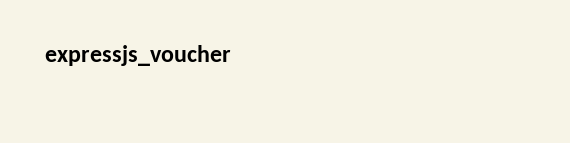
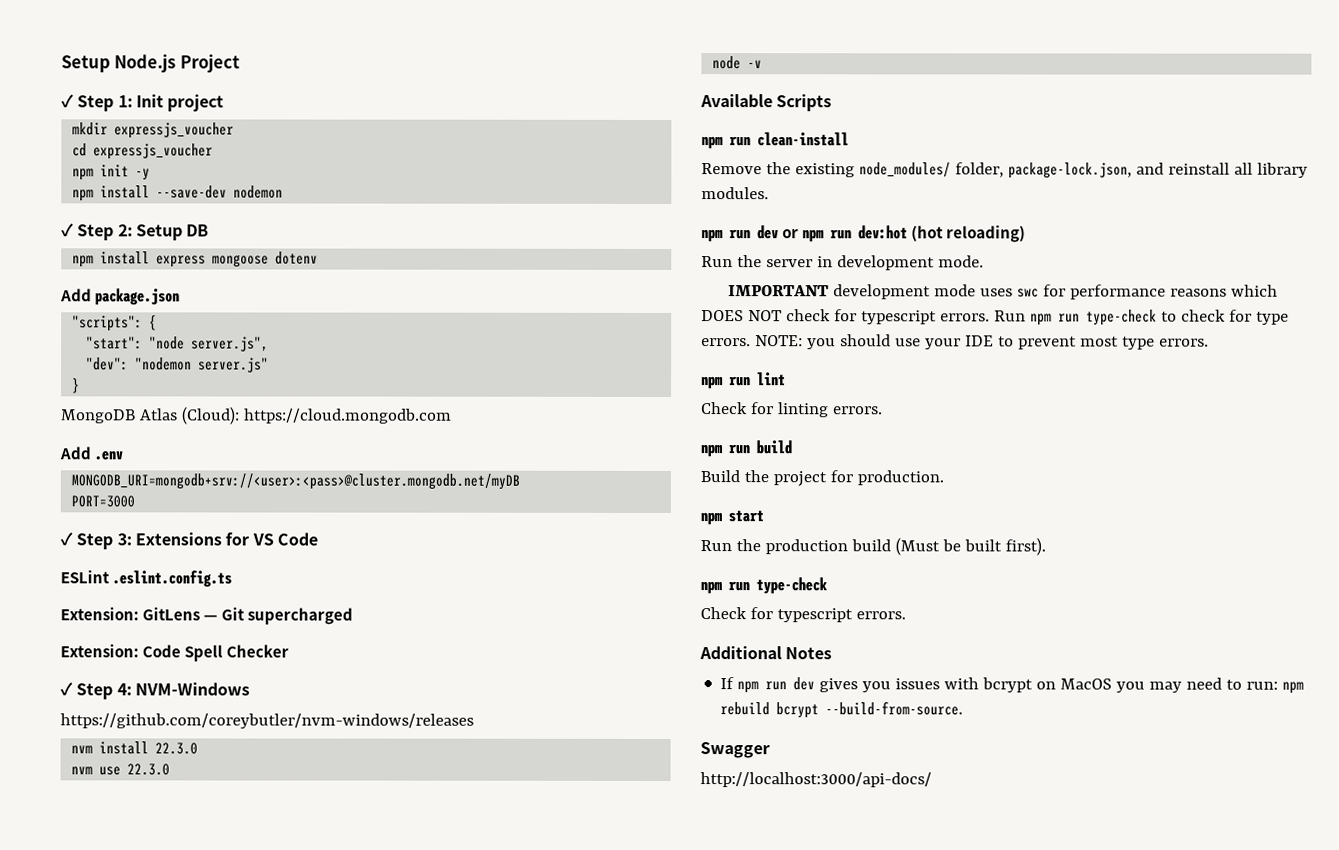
[45,45,231,66] expressjs_voucher -> [61,54,240,73] [61,94,225,112] [72,122,235,139] [72,143,214,160] [72,164,151,181] [72,185,284,202] [61,223,210,241] [72,251,319,268] [60,288,181,306] [72,314,158,332] [86,336,270,352] [86,357,270,373] [72,377,81,394] [61,406,452,425] [59,446,124,461] [71,473,521,490] [71,495,136,508] [60,532,318,550] [60,570,233,588] [60,607,354,625] [60,644,290,662] [60,682,250,700] [60,713,474,729] [71,741,199,755] [71,763,171,776] [712,56,763,70] [700,94,833,112] [701,132,849,150] [701,162,1308,179] [701,187,769,200] [701,225,1027,243] [701,255,984,271] [728,284,1279,300] [701,309,1289,326] [701,334,1209,350] [701,372,786,390] [701,402,883,418] [700,440,792,458] [700,470,944,487] [700,510,764,526] [700,537,1046,556] [700,577,828,595] [700,607,906,623] [699,646,833,660] [720,677,1305,694] [720,701,964,719] [700,742,770,759] [700,772,932,788] Setup Node.js Project // ✓ Step 1: Init project // mkdir expressjs_voucher // cd expressjs_voucher // npm init -y // npm install --save-dev nodemon // ✓ Step 2: Setup DB // npm install express mongoose dotenv // Add package.json // "scripts": { // "start": "node server.js", // "dev": "nodemon server.js" // } // MongoDB Atlas (Cloud): https://cloud.mongodb.com // Add .env // MONGODB_URI=mongodb+srv://<user>:<pass>@cluster.mongodb.net/myDB // PORT=3000 // ✓ Step 3: Extensions for VS Code // ESLint .eslint.config.ts // Extension: GitLens — Git supercharged // Extension: Code Spell Checker // ✓ Step 4: NVM-Windows // https://github.com/coreybutler/nvm-windows/releases // nvm install 22.3.0 // nvm use 22.3.0 // node -v // Available Scripts // npm run clean-install // Remove the existing node_modules/ folder, package-lock.json, and reinstall all library modules. // npm run dev or npm run dev:hot (hot reloading) // Run the server in development mode. // IMPORTANT development mode uses swc for performance reasons which DOES NOT check for typescript errors. Run npm run type-check to check for type errors. NOTE: you should use your IDE to prevent most type errors. // npm run lint // Check for linting errors. // npm run build // Build the project for production. // npm start // Run the production build (Must be built first). // npm run type-check // Check for typescript errors. // Additional Notes // If npm run dev gives you issues with bcrypt on MacOS you may need to run: npm rebuild bcrypt --build-from-source. // Swagger // http://localhost:3000/api-docs/

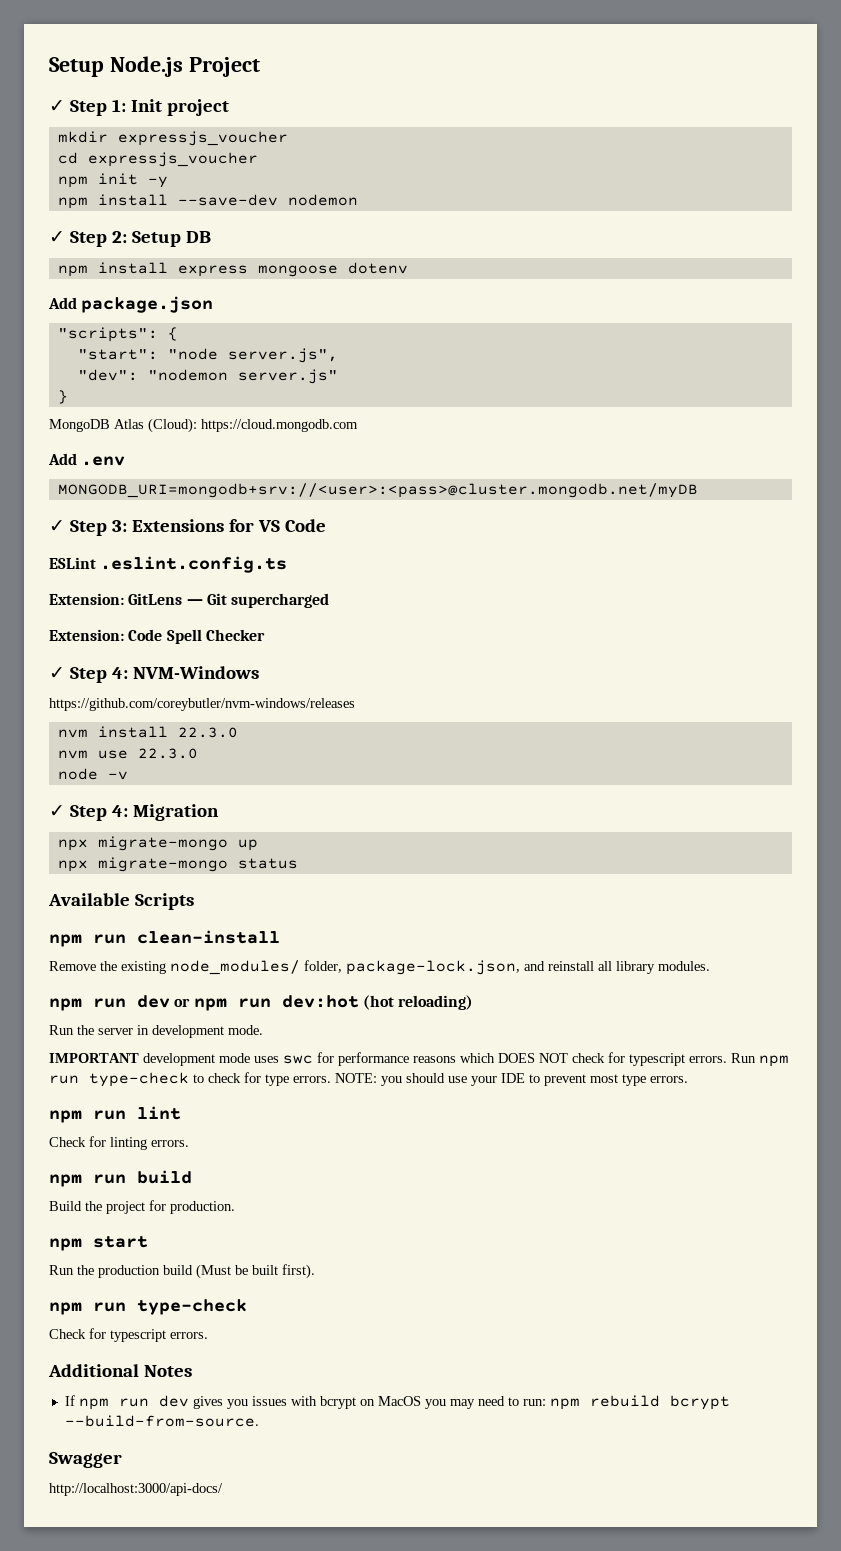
[71,495,136,508] // PORT=3000 -> (698, 490) none
(763, 64) none -> [49,804,219,821] [57,836,258,851] [57,857,298,872] // ✓ Step 4: Migration // npx migrate-mongo up // npx migrate-mongo status

